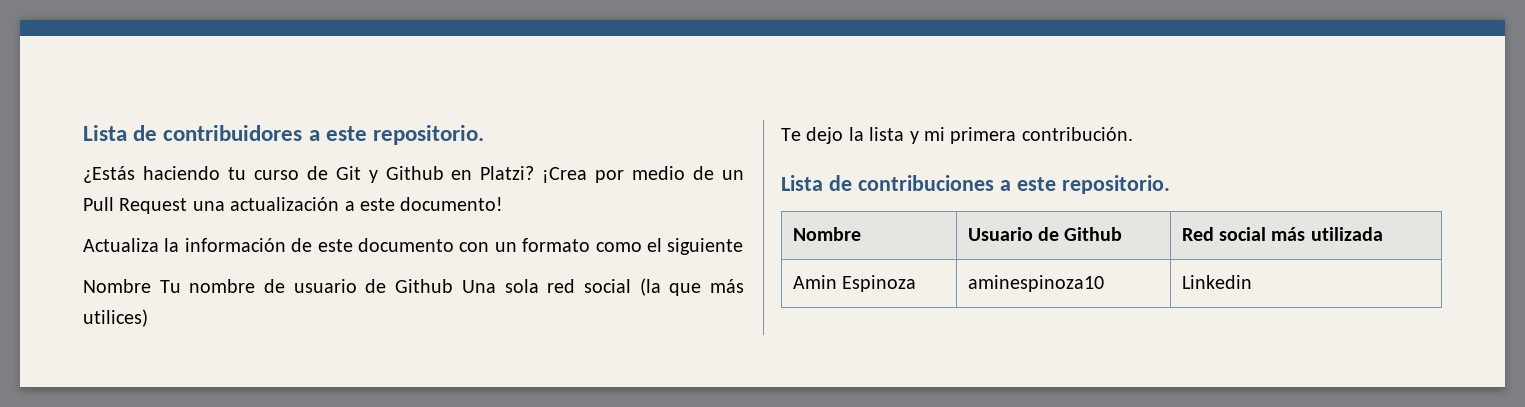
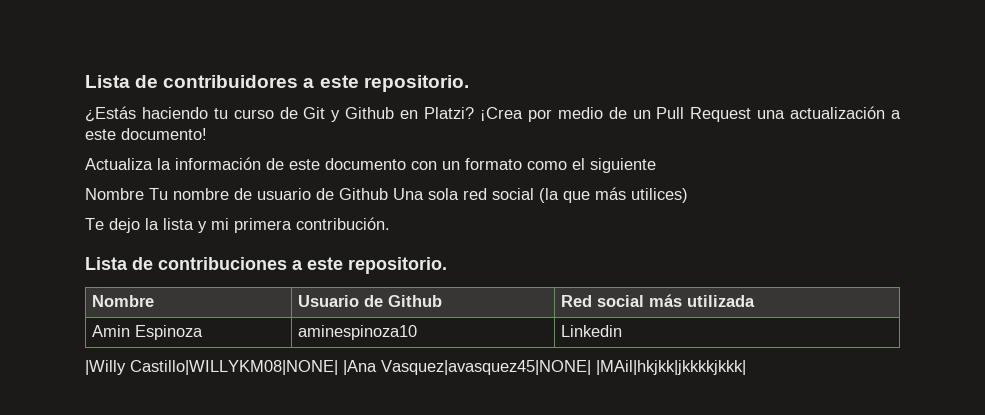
(1252, 282) none -> [85,360,746,375] // |Willy Castillo|WILLYKM08|NONE| |Ana Vasquez|avasquez45|NONE| |MAil|hkjkk|jkkkkjkkk|

